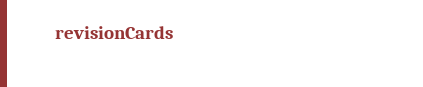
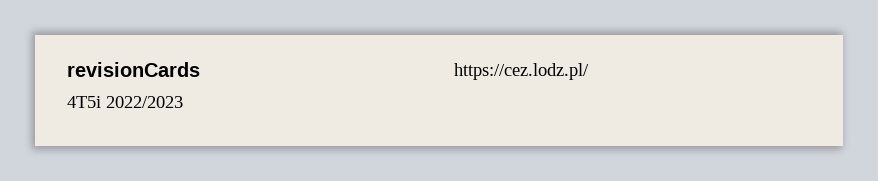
(173, 32) none -> [67,96,183,108] [454,63,589,80] // 4T5i 2022/2023 // https://cez.lodz.pl/

